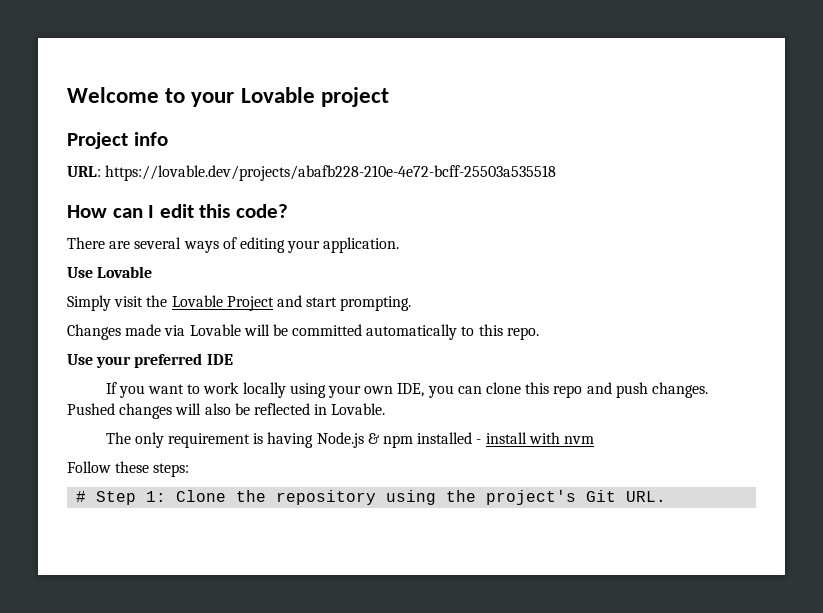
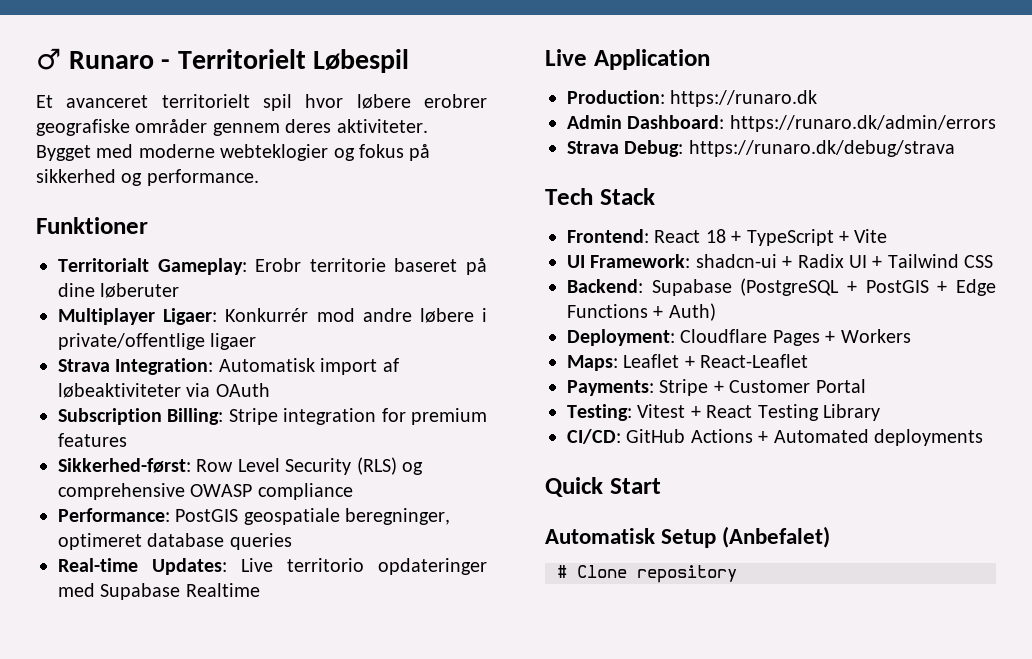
[67,87,389,107] [67,132,168,149] [67,165,557,181] [67,204,288,218] [67,237,400,253] [67,266,153,278] [67,295,412,311] [67,324,539,340] [67,353,233,368] [105,382,708,398] [67,403,386,419] [105,432,594,448] [67,461,190,477] [76,490,667,505] Welcome to your Lovable project // Project info // URL: https://lovable.dev/projects/abafb228-210e-4e72-bcff-25503a535518 // How can I edit this code? // There are several ways of editing your application. // Use Lovable // Simply visit the Lovable Project and start prompting. // Changes made via Lovable will be committed automatically to this repo. // Use your preferred IDE // If you want to work locally using your own IDE, you can clone this repo and push changes. Pushed changes will also be reflected in Lovable. // The only requirement is having Node.js & npm installed - install with nvm // Follow these steps: // # Step 1: Clone the repository using the project's Git URL. -> [36,48,410,73] [36,94,487,111] [36,119,428,136] [36,144,431,161] [36,169,259,186] [36,217,148,234] [58,258,488,275] [58,283,180,298] [58,308,488,325] [58,333,257,350] [58,358,399,375] [58,383,270,398] [58,408,487,425] [58,433,127,447] [58,457,423,475] [58,483,353,500] [58,508,451,525] [58,533,292,550] [58,558,487,575] [58,583,260,600] [545,49,710,70] [567,90,818,107] [567,115,996,132] [567,140,955,157] [545,188,655,205] [567,229,888,246] [567,254,994,268] [567,278,996,296] [567,303,716,321] [567,329,911,346] [567,354,809,371] [567,379,866,396] [567,404,880,421] [567,429,983,446] [545,477,661,497] [545,526,831,548] [557,565,737,583] ♂ Runaro - Territorielt Løbespil // Et avanceret territorielt spil hvor løbere erobrer geografiske områder gennem deres aktiviteter. Bygget med moderne webteklogier og fokus på sikkerhed og performance. // Funktioner // Territorialt Gameplay: Erobr territorie baseret på dine løberuter // Multiplayer Ligaer: Konkurrér mod andre løbere i private/offentlige ligaer // Strava Integration: Automatisk import af løbeaktiviteter via OAuth // Subscription Billing: Stripe integration for premium features // Sikkerhed-først: Row Level Security (RLS) og comprehensive OWASP compliance // Performance: PostGIS geospatiale beregninger, optimeret database queries // Real-time Updates: Live territorio opdateringer med Supabase Realtime // Live Application // Production: https://runaro.dk // Admin Dashboard: https://runaro.dk/admin/errors // Strava Debug: https://runaro.dk/debug/strava // Tech Stack // Frontend: React 18 + TypeScript + Vite // UI Framework: shadcn-ui + Radix UI + Tailwind CSS // Backend: Supabase (PostgreSQL + PostGIS + Edge Functions + Auth) // Deployment: Cloudflare Pages + Workers // Maps: Leaflet + React-Leaflet // Payments: Stripe + Customer Portal // Testing: Vitest + React Testing Library // CI/CD: GitHub Actions + Automated deployments // Quick Start // Automatisk Setup (Anbefalet) // # Clone repository

